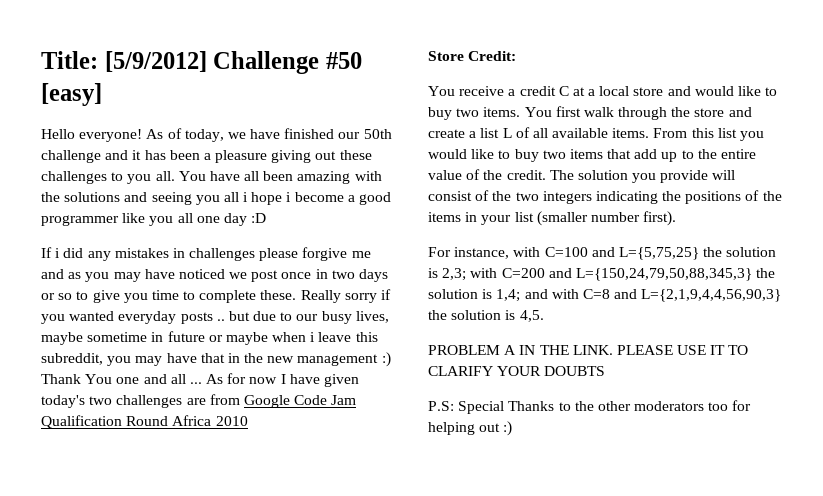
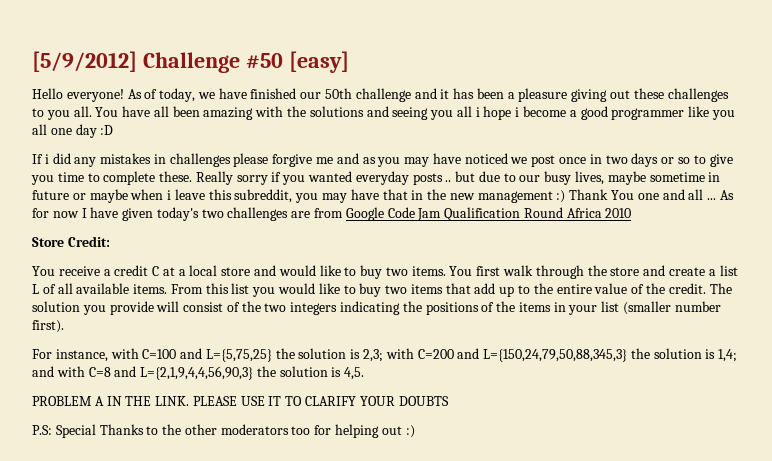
[41,51,98,69] Title: -> (32, 61) none

